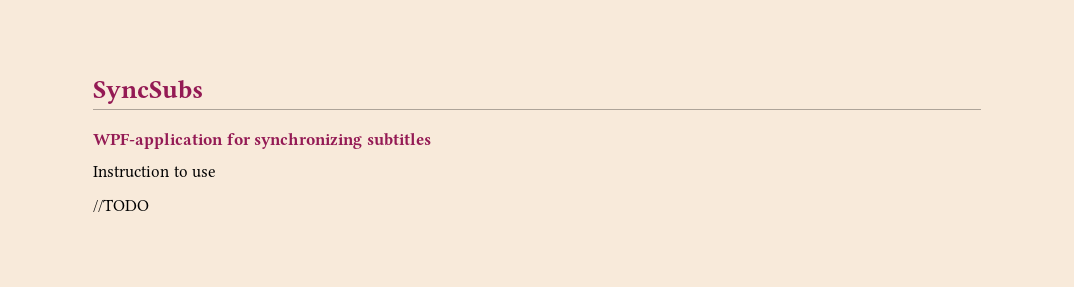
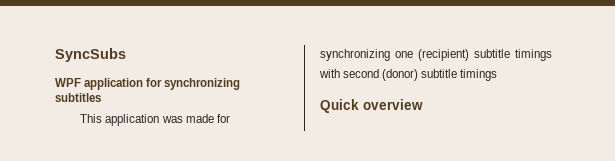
[93,133,223,149] WPF-application -> [55,78,144,90] WPF application
[93,166,217,178] [93,199,149,212] Instruction to use // //TODO -> [80,114,230,126] [320,49,552,61] [319,69,498,81] [320,99,423,113] This application was made for synchronizing one (recipient) subtitle timings with second (donor) subtitle timings // Quick overview

